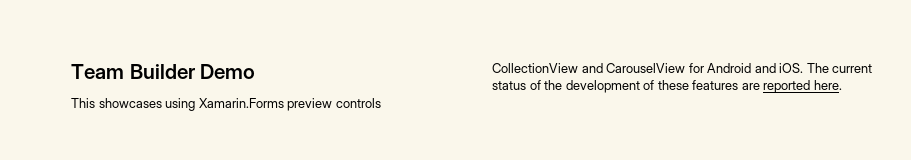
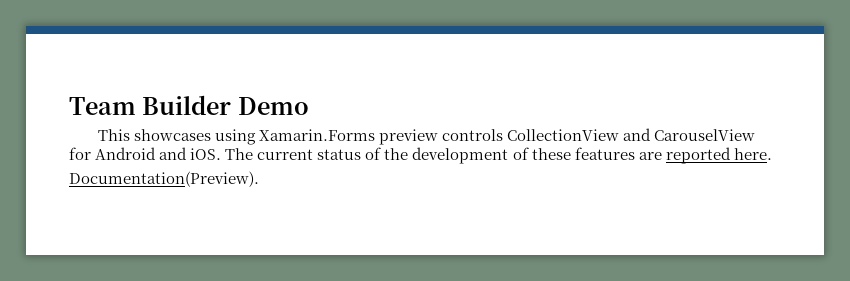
(842, 85) none -> [69,171,259,187] // Documentation(Preview).

